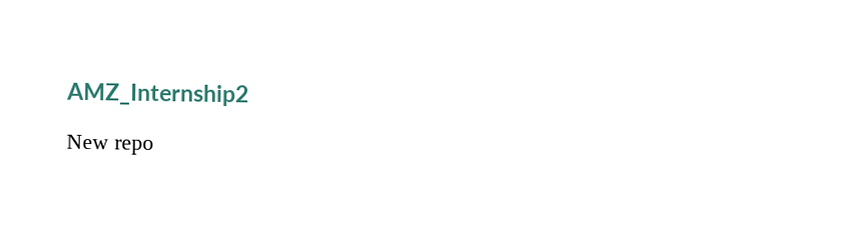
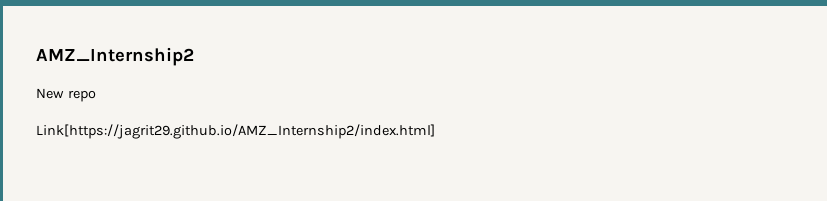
(154, 147) none -> [36,124,435,139] // Link[https://jagrit29.github.io/AMZ_Internship2/index.html]

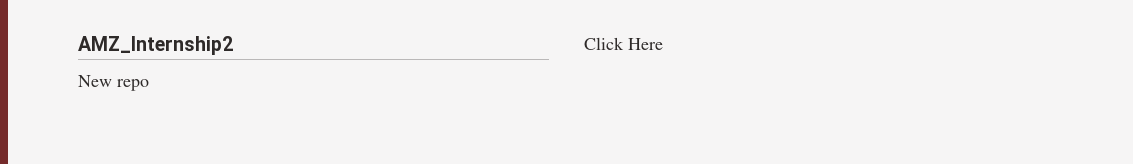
[36,124,435,139] Link[https://jagrit29.github.io/AMZ_Internship2/index.html] -> [584,37,663,50] Click Here

